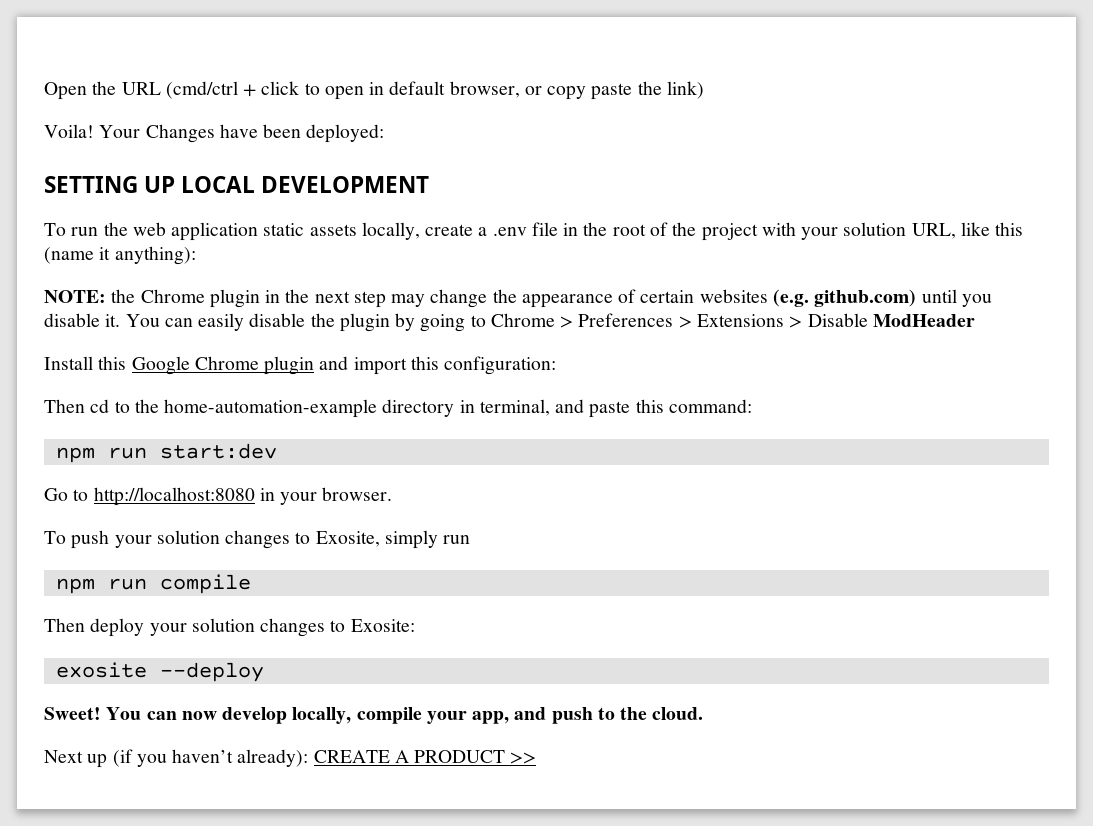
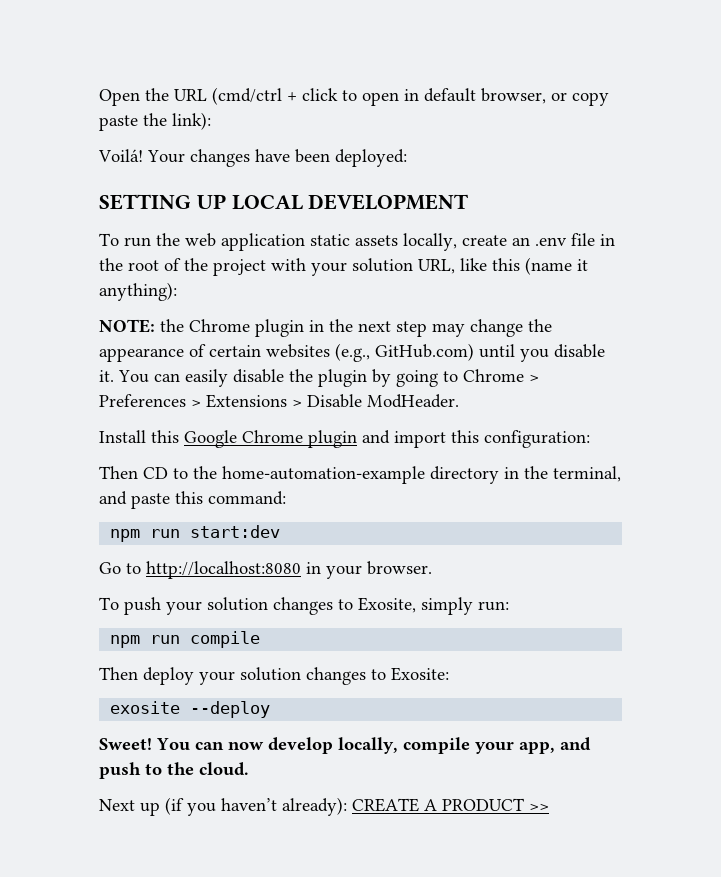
[666,81,704,99] [44,124,215,143] link) // Voila! Your Changes -> [172,112,211,130] [98,149,250,167] link): // Voilá! Your changes
[478,227,488,236] a -> [512,237,530,246] an
[772,289,917,307] (e.g. github.com) -> [335,343,474,362] (e.g., GitHub.com)
[872,314,975,327] ModHeader -> [367,394,459,408] ModHeader.
[90,399,110,413] cd -> [143,467,168,479] CD
(475, 406) none -> [524,466,548,479] the
[443,535,471,544] run -> [478,601,509,611] run:

